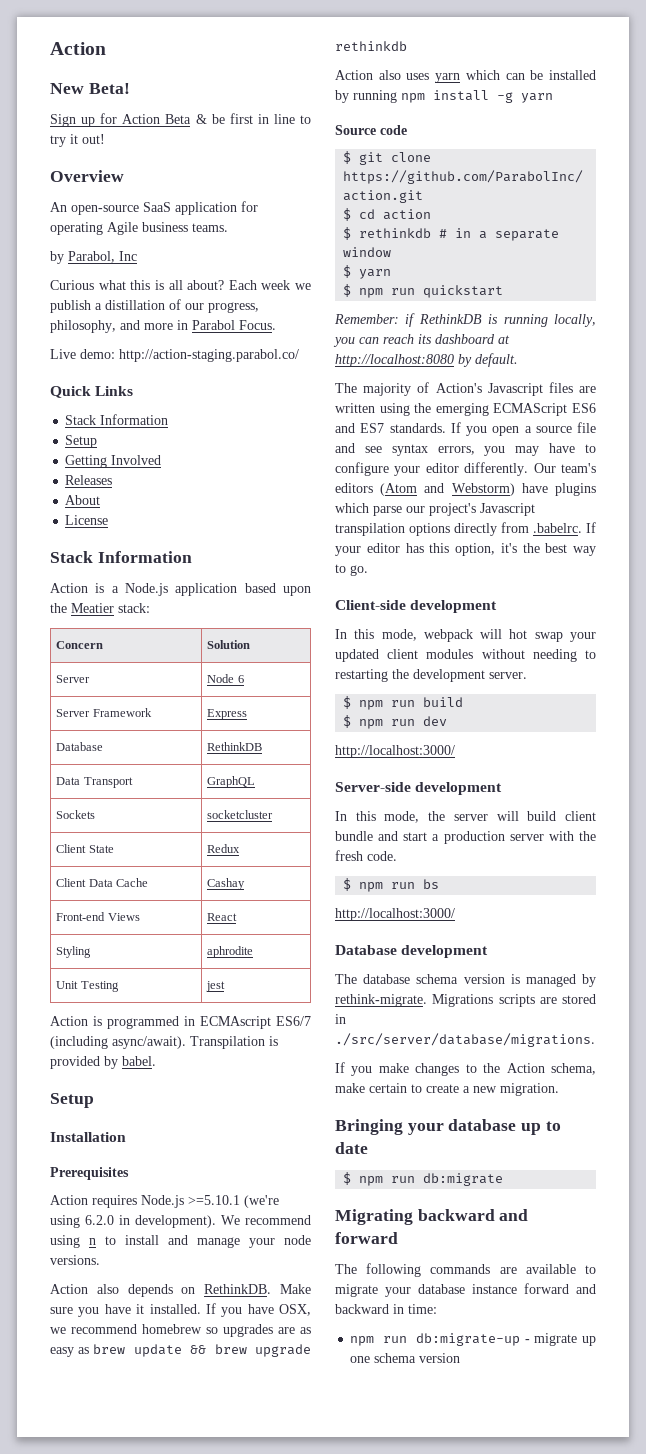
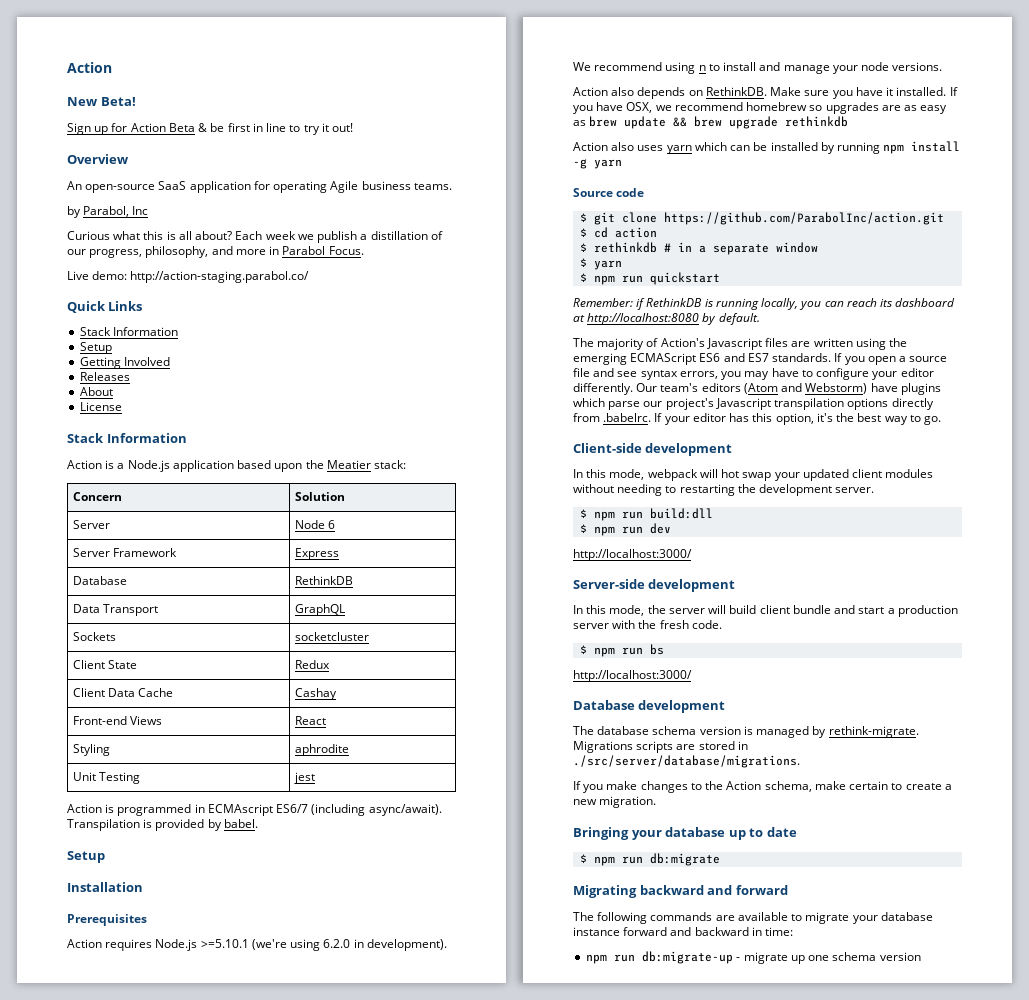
[423,697,464,707] build -> [650,508,714,519] build:dll

